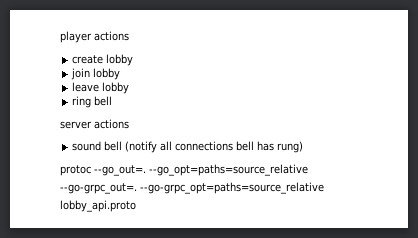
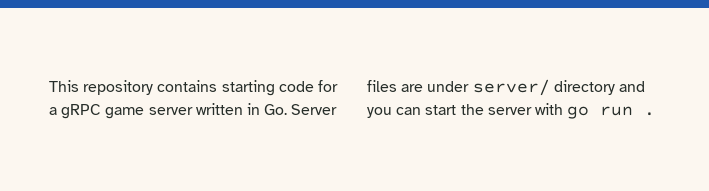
[60,31,129,43] [72,54,134,66] [71,68,121,80] [72,82,130,94] [72,96,113,108] [60,119,129,129] [72,141,304,153] [60,164,308,176] [60,182,324,194] [60,200,136,212] player actions // create lobby // join lobby // leave lobby // ring bell // server actions // sound bell (notify all connections bell has rung) // protoc --go_out=. --go_opt=paths=source_relative // --go-grpc_out=. --go-grpc_opt=paths=source_relative // lobby_api.proto -> [49,80,338,96] [49,103,338,119] [367,79,645,96] [367,103,656,119] This repository contains starting code for a gRPC game server written in Go. Server files are under server/ directory and you can start the server with go run .

